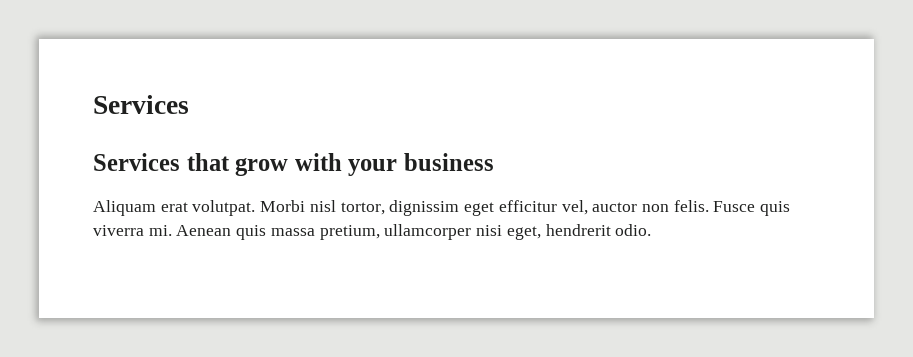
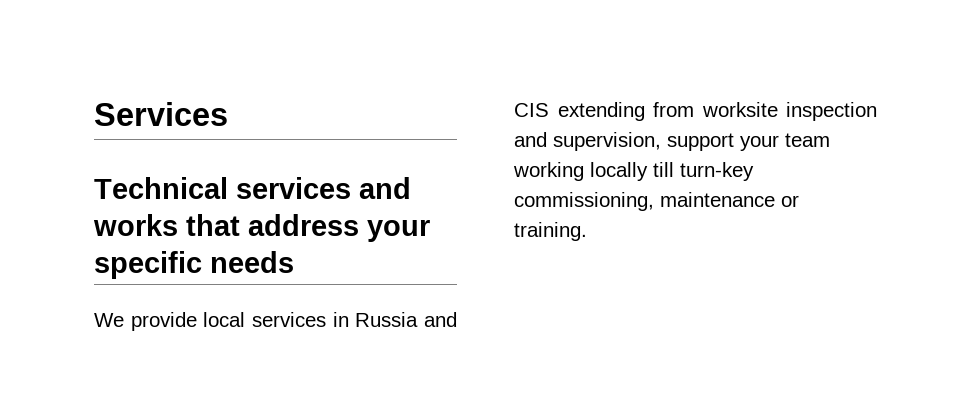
[93,153,495,176] [93,200,791,216] [93,224,652,240] Services that grow with your business // Aliquam erat volutpat. Morbi nisl tortor, dignissim eget efficitur vel, auctor non felis. Fusce quis viverra mi. Aenean quis massa pretium, ullamcorper nisi eget, hendrerit odio. -> [94,177,411,199] [93,214,430,242] [94,251,294,279] [94,312,457,331] [514,102,877,121] [514,132,830,151] [513,162,754,181] [514,192,799,211] [514,222,587,241] Technical services and works that address your specific needs // We provide local services in Russia and CIS extending from worksite inspection and supervision, support your team working locally till turn-key commissioning, maintenance or training.

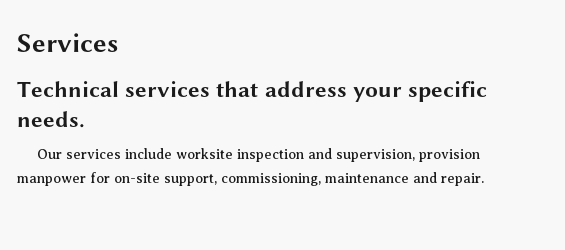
[359,177,411,199] [93,214,178,236] and works -> (211, 89) none
[210,251,294,273] [94,312,457,331] [514,102,877,121] [514,132,830,151] [513,162,754,181] [514,192,799,211] [514,222,587,241] needs // We provide local services in Russia and CIS extending from worksite inspection and supervision, support your team working locally till turn-key commissioning, maintenance or training. -> [17,111,85,128] [37,148,481,162] [17,172,484,186] needs. // Our services include worksite inspection and supervision, provision manpower for on-site support, commissioning, maintenance and repair.

